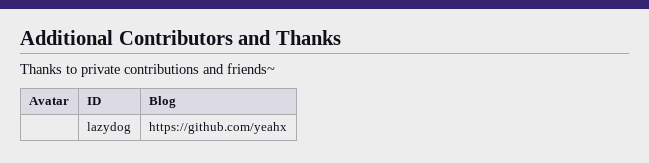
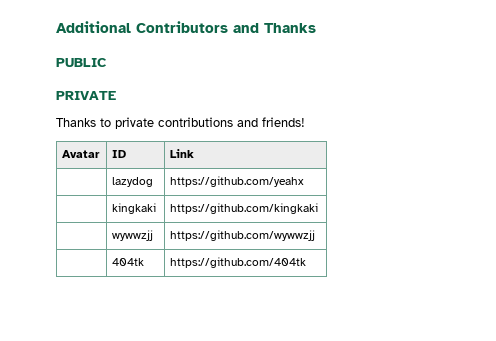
(341, 37) none -> [56,58,107,67] [56,91,116,100] // PUBLIC // PRIVATE
[227,63,275,74] friends~ -> [262,117,305,127] friends!
[148,96,176,108] Blog -> [170,149,195,158] Link
(287, 128) none -> [112,203,157,214] [170,203,319,214] [112,230,154,241] [170,230,316,241] [112,258,145,266] [170,257,307,268] // | kingkaki | https://github.com/kingkaki // | wywwzjj | https://github.com/wywwzjj // | 404tk | https://github.com/404tk

